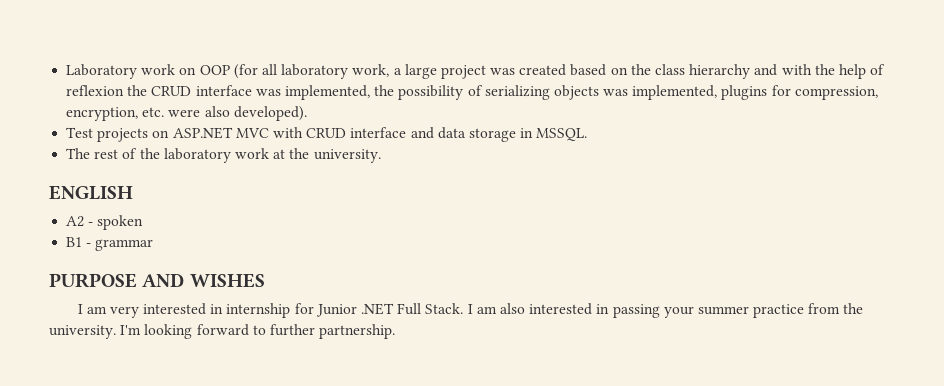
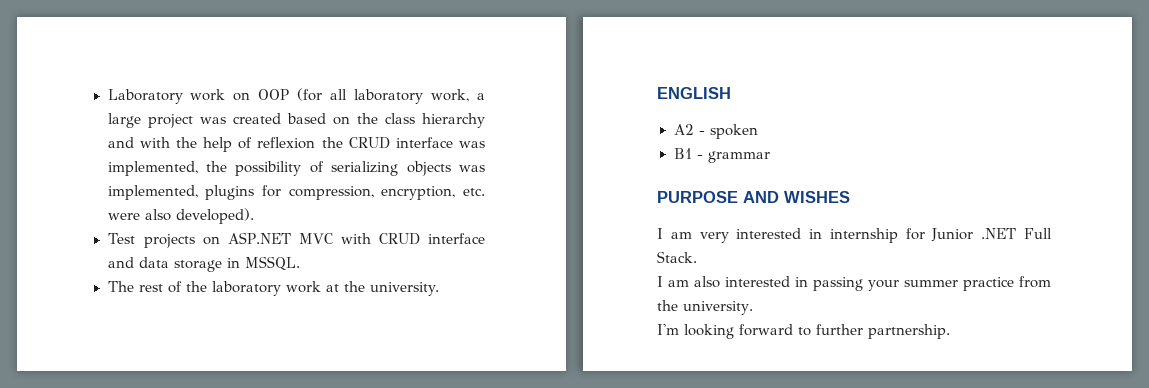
(464, 308) none -> (697, 257) //
(116, 332) none -> (753, 308) //

